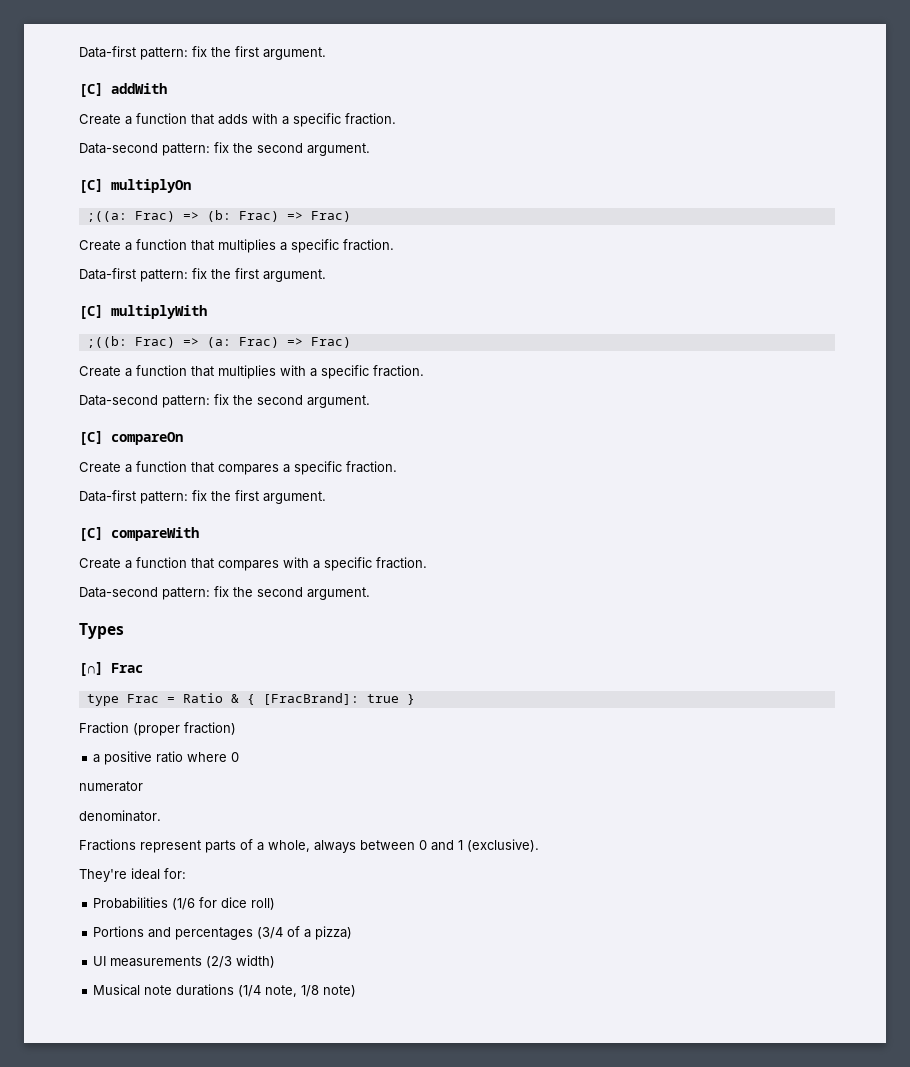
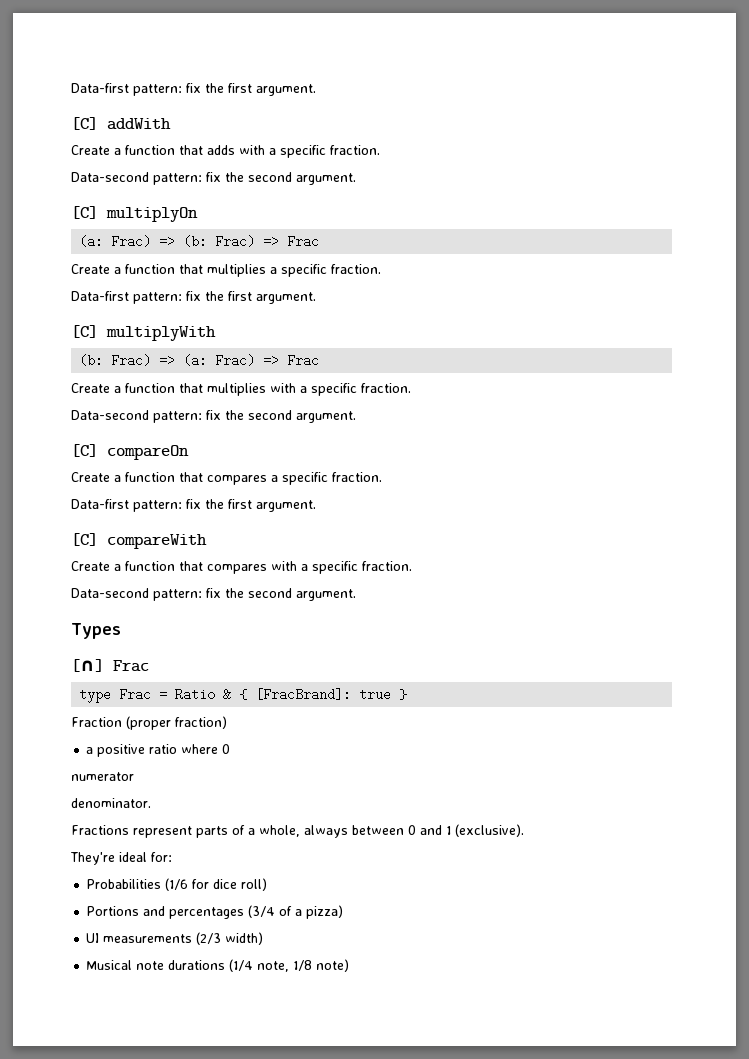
[86,211,127,222] ;((a: -> [79,235,104,248] (a:
[310,211,351,222] Frac) -> [287,235,320,248] Frac
[86,336,127,348] ;((b: -> [79,354,104,367] (b:
[310,337,351,348] Frac) -> [287,354,320,367] Frac

